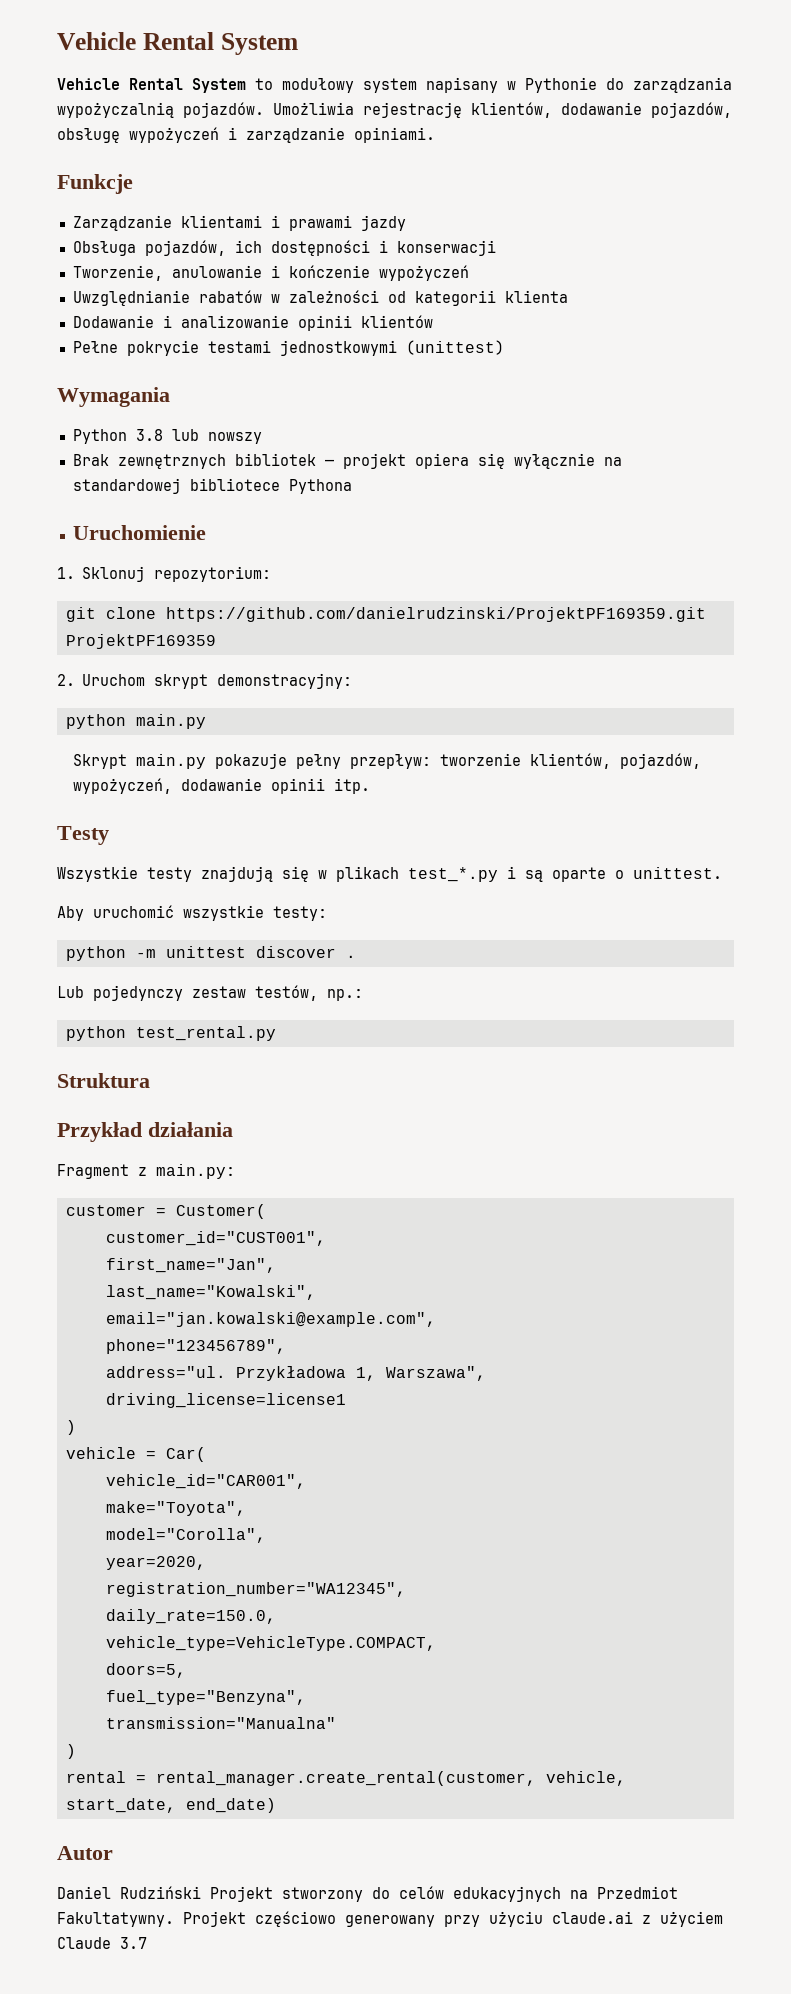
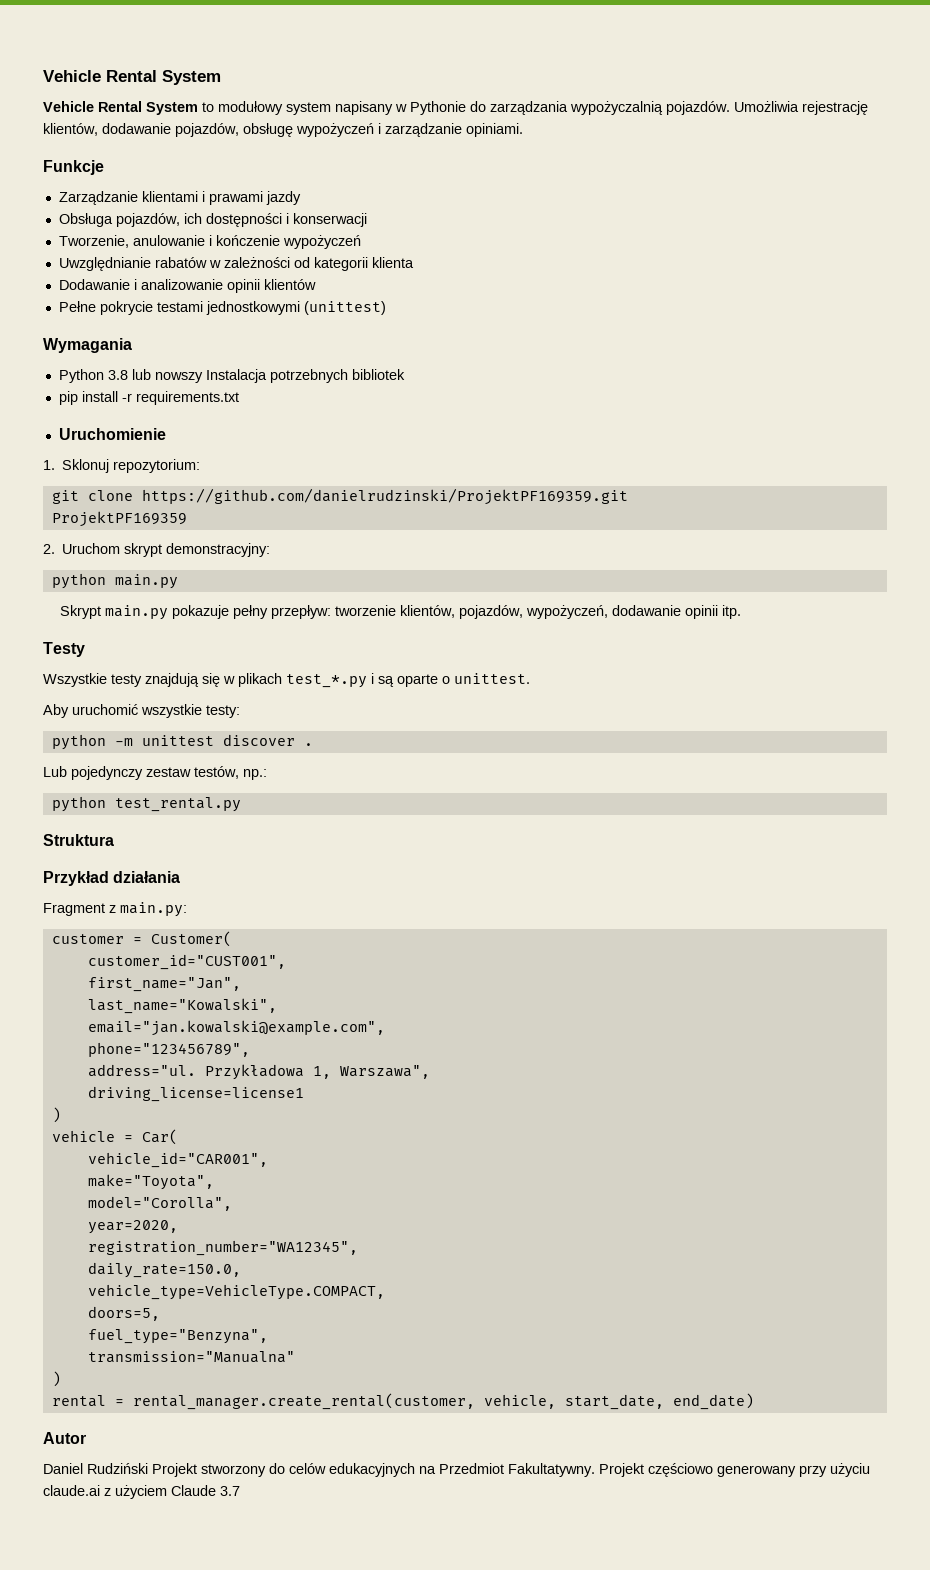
[72,453,622,469] [72,478,352,494] // Brak zewnętrznych bibliotek — projekt opiera się wyłącznie na standardowej bibliotece Pythona -> [205,369,405,383] [58,391,239,405] Instalacja potrzebnych bibliotek // pip install -r requirements.txt

